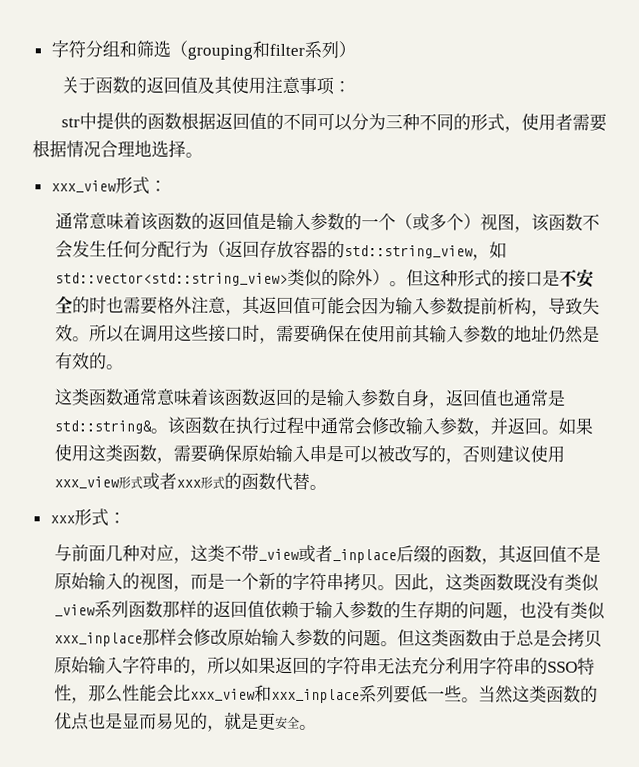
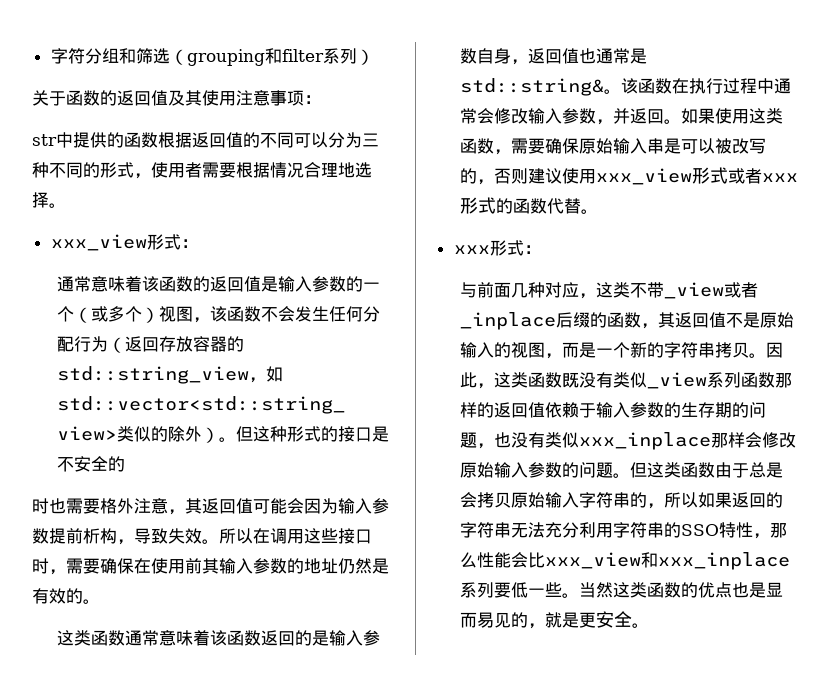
(91, 305) none -> (125, 464) //

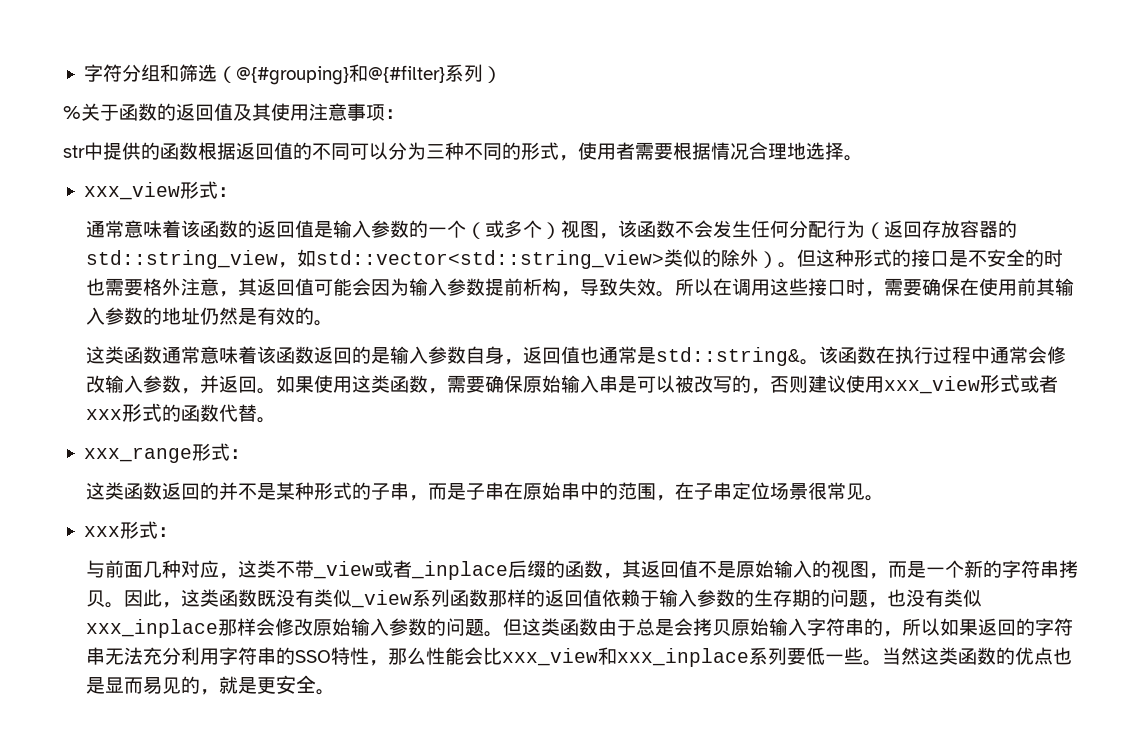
[186,48,324,66] grouping和filter -> [235,64,445,85] @{#grouping}和@{#filter}
(374, 57) none -> [63,106,81,119] %
(125, 464) // -> (1044, 258) none
(598, 211) none -> [83,443,249,463] [85,482,884,501] // xxx_range形式： // 这类函数返回的并不是某种形式的子串，而是子串在原始串中的范围，在子串定位场景很常见。

